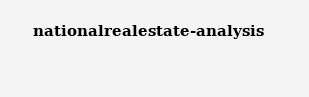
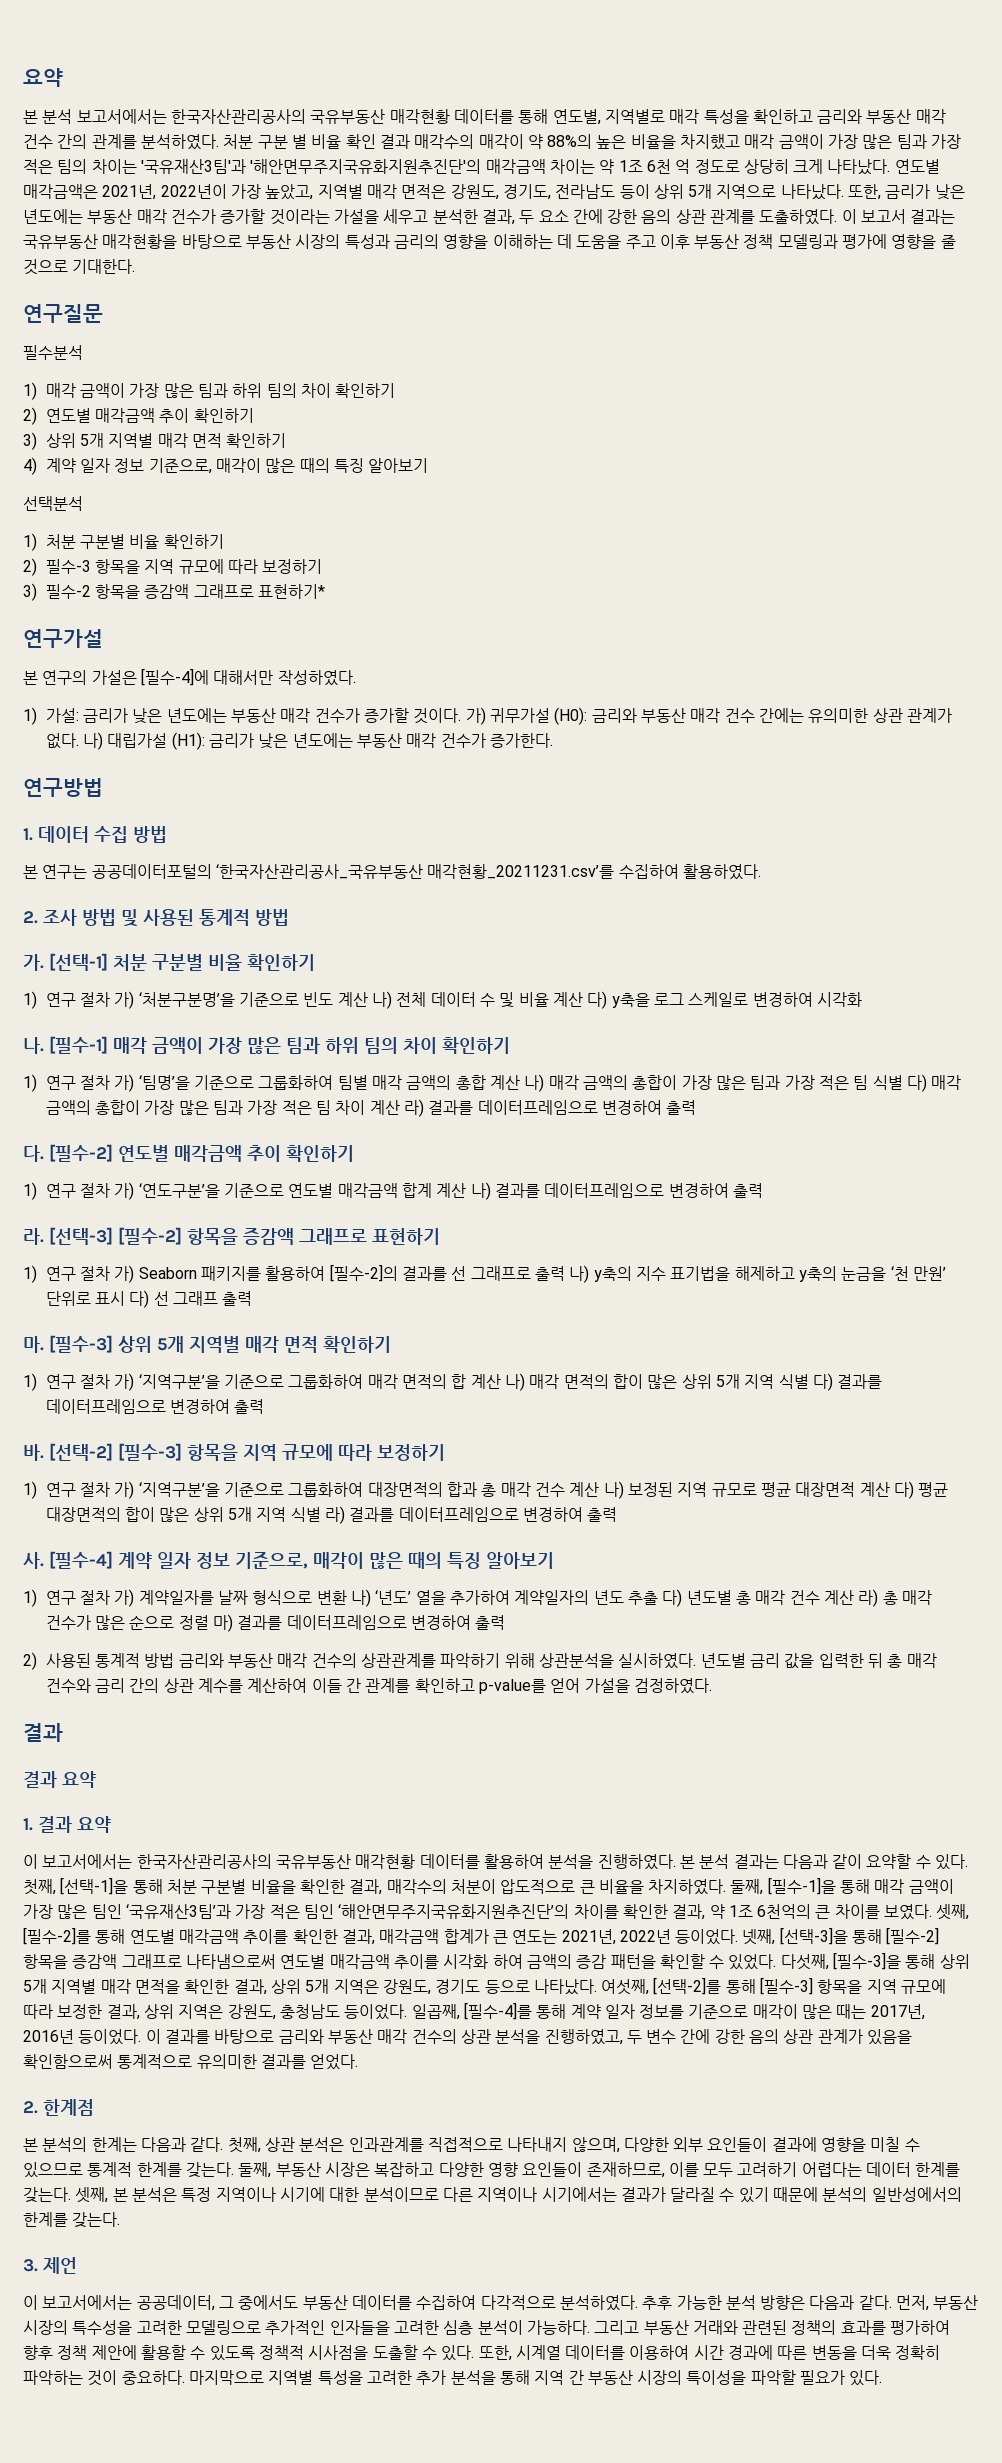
[33,25,264,39] nationalrealestate-analysis -> [23,68,63,87] [23,109,946,125] [23,134,962,150] [23,159,940,175] [23,184,965,200] [23,209,956,225] [23,234,956,249] [23,259,136,275] [23,304,103,323] [23,345,83,360] [23,382,396,400] [23,407,254,425] [23,432,287,450] [23,457,429,475] [23,496,83,511] [23,533,224,551] [23,558,323,576] [23,583,326,601] [23,629,103,648] [23,668,356,686] [23,707,952,725] [45,732,554,750] [23,778,103,797] [23,826,167,843] [23,864,761,880] [23,909,289,927] [23,953,315,971] [23,991,862,1009] [23,1036,510,1055] [23,1074,962,1092] [45,1099,697,1117] [23,1144,354,1162] [23,1182,763,1200] [23,1227,440,1245] [23,1264,946,1283] [45,1290,253,1308] [23,1335,391,1353] [23,1373,883,1391] [45,1399,265,1414] [23,1443,445,1461] [23,1481,949,1499] [45,1506,618,1524] [23,1551,554,1570] [23,1589,932,1607] [45,1614,506,1632] [23,1652,937,1670] [45,1678,712,1694] [23,1723,63,1742] [23,1771,96,1788] [23,1816,111,1833] [23,1854,969,1870] [23,1877,954,1895] [23,1904,970,1920] [23,1927,940,1945] [23,1952,970,1970] [23,1977,947,1995] [23,2002,925,2020] [23,2029,913,2045] [23,2054,359,2070] [23,2099,94,2116] [23,2137,920,2153] [23,2162,961,2178] [23,2187,962,2203] [23,2212,121,2228] [23,2257,77,2274] [23,2295,979,2311] [23,2320,951,2335] [23,2345,941,2361] [23,2370,883,2386] 요약 // 본 분석 보고서에서는 한국자산관리공사의 국유부동산 매각현황 데이터를 통해 연도별, 지역별로 매각 특성을 확인하고 금리와 부동산 매각 건수 간의 관계를 분석하였다. 처분 구분 별 비율 확인 결과 매각수의 매각이 약 88%의 높은 비율을 차지했고 매각 금액이 가장 많은 팀과 가장 적은 팀의 차이는 '국유재산3팀'과 '해안면무주지국유화지원추진단'의 매각금액 차이는 약 1조 6천 억 정도로 상당히 크게 나타났다. 연도별 매각금액은 2021년, 2022년이 가장 높았고, 지역별 매각 면적은 강원도, 경기도, 전라남도 등이 상위 5개 지역으로 나타났다. 또한, 금리가 낮은 년도에는 부동산 매각 건수가 증가할 것이라는 가설을 세우고 분석한 결과, 두 요소 간에 강한 음의 상관 관계를 도출하였다. 이 보고서 결과는 국유부동산 매각현황을 바탕으로 부동산 시장의 특성과 금리의 영향을 이해하는 데 도움을 주고 이후 부동산 정책 모델링과 평가에 영향을 줄 것으로 기대한다. // 연구질문 // 필수분석 // 1) 매각 금액이 가장 많은 팀과 하위 팀의 차이 확인하기 // 2) 연도별 매각금액 추이 확인하기 // 3) 상위 5개 지역별 매각 면적 확인하기 // 4) 계약 일자 정보 기준으로, 매각이 많은 때의 특징 알아보기 // 선택분석 // 1) 처분 구분별 비율 확인하기 // 2) 필수-3 항목을 지역 규모에 따라 보정하기 // 3) 필수-2 항목을 증감액 그래프로 표현하기* // 연구가설 // 본 연구의 가설은 [필수-4]에 대해서만 작성하였다. // 1) 가설: 금리가 낮은 년도에는 부동산 매각 건수가 증가할 것이다. 가) 귀무가설 (H0): 금리와 부동산 매각 건수 간에는 유의미한 상관 관계가 없다. 나) 대립가설 (H1): 금리가 낮은 년도에는 부동산 매각 건수가 증가한다. // 연구방법 // 1. 데이터 수집 방법 // 본 연구는 공공데이터포털의 ‘한국자산관리공사_국유부동산 매각현황_20211231.csv’를 수집하여 활용하였다. // 2. 조사 방법 및 사용된 통계적 방법 // 가. [선택-1] 처분 구분별 비율 확인하기 // 1) 연구 절차 가) ‘처분구분명’을 기준으로 빈도 계산 나) 전체 데이터 수 및 비율 계산 다) y축을 로그 스케일로 변경하여 시각화 // 나. [필수-1] 매각 금액이 가장 많은 팀과 하위 팀의 차이 확인하기 // 1) 연구 절차 가) ‘팀명’을 기준으로 그룹화하여 팀별 매각 금액의 총합 계산 나) 매각 금액의 총합이 가장 많은 팀과 가장 적은 팀 식별 다) 매각 금액의 총합이 가장 많은 팀과 가장 적은 팀 차이 계산 라) 결과를 데이터프레임으로 변경하여 출력 // 다. [필수-2] 연도별 매각금액 추이 확인하기 // 1) 연구 절차 가) ‘연도구분’을 기준으로 연도별 매각금액 합계 계산 나) 결과를 데이터프레임으로 변경하여 출력 // 라. [선택-3] [필수-2] 항목을 증감액 그래프로 표현하기 // 1) 연구 절차 가) Seaborn 패키지를 활용하여 [필수-2]의 결과를 선 그래프로 출력 나) y축의 지수 표기법을 해제하고 y축의 눈금을 ‘천 만원’ 단위로 표시 다) 선 그래프 출력 // 마. [필수-3] 상위 5개 지역별 매각 면적 확인하기 // 1) 연구 절차 가) ‘지역구분’을 기준으로 그룹화하여 매각 면적의 합 계산 나) 매각 면적의 합이 많은 상위 5개 지역 식별 다) 결과를 데이터프레임으로 변경하여 출력 // 바. [선택-2] [필수-3] 항목을 지역 규모에 따라 보정하기 // 1) 연구 절차 가) ‘지역구분’을 기준으로 그룹화하여 대장면적의 합과 총 매각 건수 계산 나) 보정된 지역 규모로 평균 대장면적 계산 다) 평균 대장면적의 합이 많은 상위 5개 지역 식별 라) 결과를 데이터프레임으로 변경하여 출력 // 사. [필수-4] 계약 일자 정보 기준으로, 매각이 많은 때의 특징 알아보기 // 1) 연구 절차 가) 계약일자를 날짜 형식으로 변환 나) ‘년도’ 열을 추가하여 계약일자의 년도 추출 다) 년도별 총 매각 건수 계산 라) 총 매각 건수가 많은 순으로 정렬 마) 결과를 데이터프레임으로 변경하여 출력 // 2) 사용된 통계적 방법 금리와 부동산 매각 건수의 상관관계를 파악하기 위해 상관분석을 실시하였다. 년도별 금리 값을 입력한 뒤 총 매각 건수와 금리 간의 상관 계수를 계산하여 이들 간 관계를 확인하고 p-value를 얻어 가설을 검정하였다. // 결과 // 결과 요약 // 1. 결과 요약 // 이 보고서에서는 한국자산관리공사의 국유부동산 매각현황 데이터를 활용하여 분석을 진행하였다. 본 분석 결과는 다음과 같이 요약할 수 있다. 첫째, [선택-1]을 통해 처분 구분별 비율을 확인한 결과, 매각수의 처분이 압도적으로 큰 비율을 차지하였다. 둘째, [필수-1]을 통해 매각 금액이 가장 많은 팀인 ‘국유재산3팀’과 가장 적은 팀인 ‘해안면무주지국유화지원추진단’의 차이를 확인한 결과, 약 1조 6천억의 큰 차이를 보였다. 셋째, [필수-2]를 통해 연도별 매각금액 추이를 확인한 결과, 매각금액 합계가 큰 연도는 2021년, 2022년 등이었다. 넷째, [선택-3]을 통해 [필수-2] 항목을 증감액 그래프로 나타냄으로써 연도별 매각금액 추이를 시각화 하여 금액의 증감 패턴을 확인할 수 있었다. 다섯째, [필수-3]을 통해 상위 5개 지역별 매각 면적을 확인한 결과, 상위 5개 지역은 강원도, 경기도 등으로 나타났다. 여섯째, [선택-2]를 통해 [필수-3] 항목을 지역 규모에 따라 보정한 결과, 상위 지역은 강원도, 충청남도 등이었다. 일곱째, [필수-4]를 통해 계약 일자 정보를 기준으로 매각이 많은 때는 2017년, 2016년 등이었다. 이 결과를 바탕으로 금리와 부동산 매각 건수의 상관 분석을 진행하였고, 두 변수 간에 강한 음의 상관 관계가 있음을 확인함으로써 통계적으로 유의미한 결과를 얻었다. // 2. 한계점 // 본 분석의 한계는 다음과 같다. 첫째, 상관 분석은 인과관계를 직접적으로 나타내지 않으며, 다양한 외부 요인들이 결과에 영향을 미칠 수 있으므로 통계적 한계를 갖는다. 둘째, 부동산 시장은 복잡하고 다양한 영향 요인들이 존재하므로, 이를 모두 고려하기 어렵다는 데이터 한계를 갖는다. 셋째, 본 분석은 특정 지역이나 시기에 대한 분석이므로 다른 지역이나 시기에서는 결과가 달라질 수 있기 때문에 분석의 일반성에서의 한계를 갖는다. // 3. 제언 // 이 보고서에서는 공공데이터, 그 중에서도 부동산 데이터를 수집하여 다각적으로 분석하였다. 추후 가능한 분석 방향은 다음과 같다. 먼저, 부동산 시장의 특수성을 고려한 모델링으로 추가적인 인자들을 고려한 심층 분석이 가능하다. 그리고 부동산 거래와 관련된 정책의 효과를 평가하여 향후 정책 제안에 활용할 수 있도록 정책적 시사점을 도출할 수 있다. 또한, 시계열 데이터를 이용하여 시간 경과에 따른 변동을 더욱 정확히 파악하는 것이 중요하다. 마지막으로 지역별 특성을 고려한 추가 분석을 통해 지역 간 부동산 시장의 특이성을 파악할 필요가 있다.

